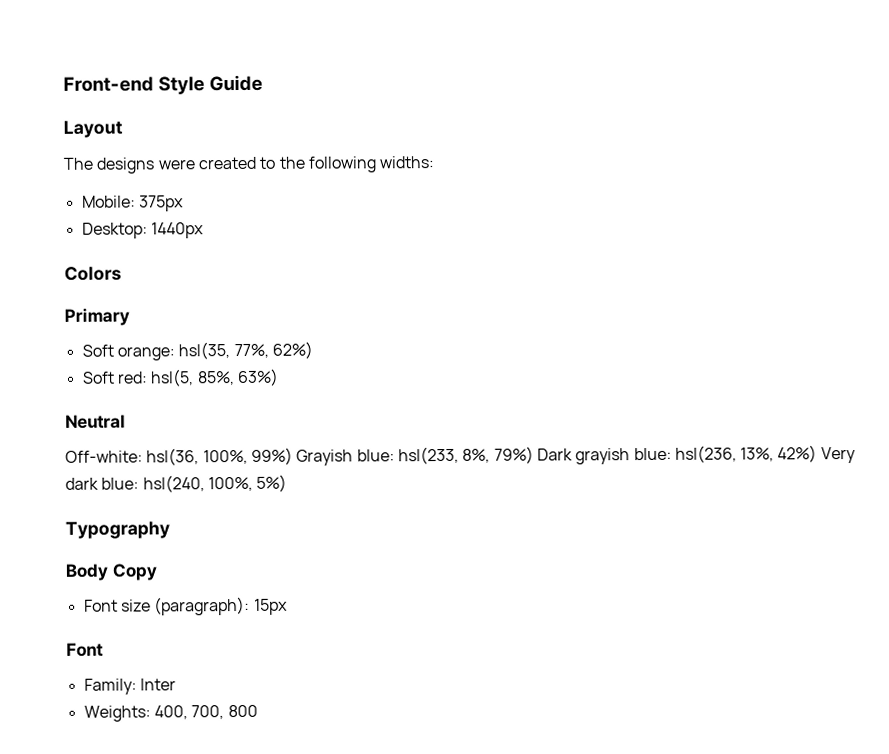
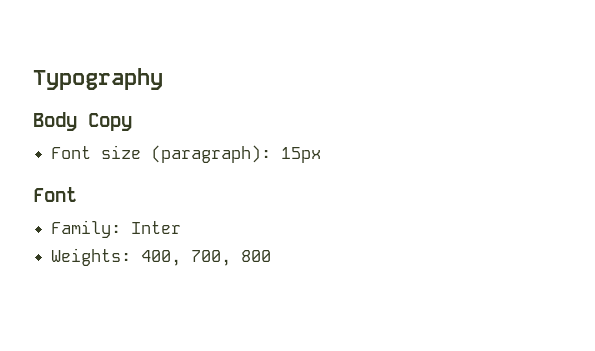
[63,74,264,95] [63,120,123,138] [63,156,435,174] [81,195,184,212] [81,222,204,239] [64,266,122,281] [64,307,130,326] [81,341,313,361] [81,368,279,387] [65,414,126,429] [65,445,856,466] [65,474,288,493] Front-end Style Guide // Layout // The designs were created to the following widths: // Mobile: 375px // Desktop: 1440px // Colors // Primary // Soft orange: hsl(35, 77%, 62%) // Soft red: hsl(5, 85%, 63%) // Neutral // Off-white: hsl(36, 100%, 99%) Grayish blue: hsl(233, 8%, 79%) Dark grayish blue: hsl(236, 13%, 42%) Very dark blue: hsl(240, 100%, 5%) // -> (33, 79) none

